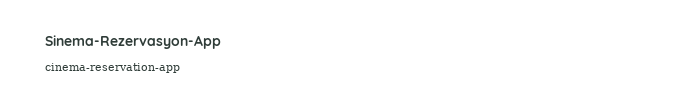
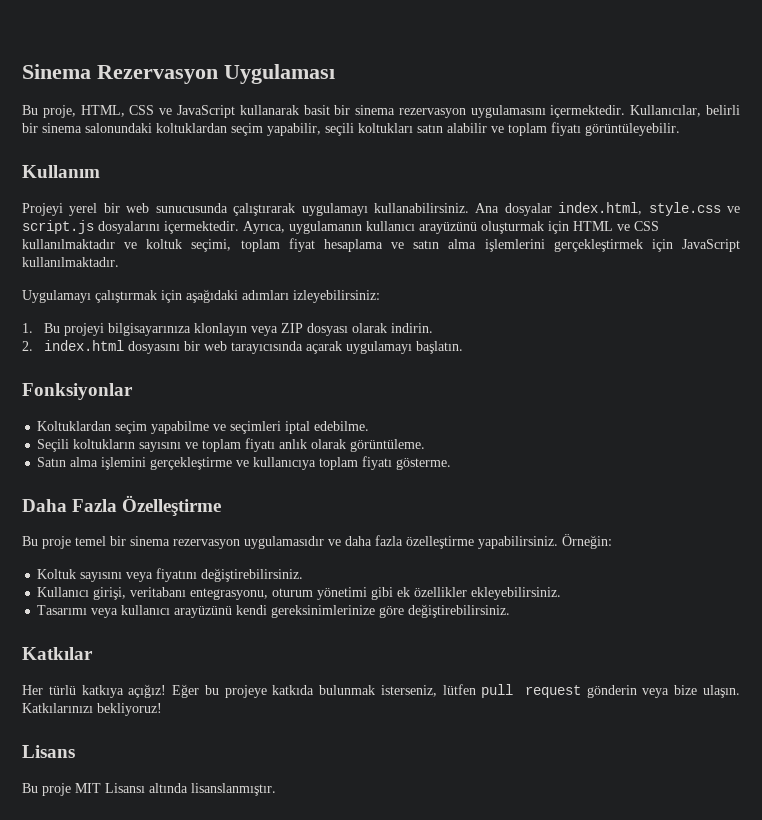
[45,35,221,49] [45,63,180,73] Sinema-Rezervasyon-App // cinema-reservation-app -> [22,64,335,84] [22,105,741,118] [22,122,680,136] [22,165,100,178] [22,202,740,216] [22,220,659,234] [22,238,740,252] [22,257,119,267] [22,289,380,303] [22,323,434,336] [22,340,464,354] [22,383,133,400] [37,421,370,434] [37,438,426,452] [37,456,452,470] [22,495,222,516] [22,534,612,549] [37,568,304,582] [37,587,562,600] [37,604,511,618] [22,647,93,660] [22,684,740,698] [22,703,162,716] [22,745,75,758] [22,783,276,796] Sinema Rezervasyon Uygulaması // Bu proje, HTML, CSS ve JavaScript kullanarak basit bir sinema rezervasyon uygulamasını içermektedir. Kullanıcılar, belirli bir sinema salonundaki koltuklardan seçim yapabilir, seçili koltukları satın alabilir ve toplam fiyatı görüntüleyebilir. // Kullanım // Projeyi yerel bir web sunucusunda çalıştırarak uygulamayı kullanabilirsiniz. Ana dosyalar index.html, style.css ve script.js dosyalarını içermektedir. Ayrıca, uygulamanın kullanıcı arayüzünü oluşturmak için HTML ve CSS kullanılmaktadır ve koltuk seçimi, toplam fiyat hesaplama ve satın alma işlemlerini gerçekleştirmek için JavaScript kullanılmaktadır. // Uygulamayı çalıştırmak için aşağıdaki adımları izleyebilirsiniz: // 1. Bu projeyi bilgisayarınıza klonlayın veya ZIP dosyası olarak indirin. // 2. index.html dosyasını bir web tarayıcısında açarak uygulamayı başlatın. // Fonksiyonlar // Koltuklardan seçim yapabilme ve seçimleri iptal edebilme. // Seçili koltukların sayısını ve toplam fiyatı anlık olarak görüntüleme. // Satın alma işlemini gerçekleştirme ve kullanıcıya toplam fiyatı gösterme. // Daha Fazla Özelleştirme // Bu proje temel bir sinema rezervasyon uygulamasıdır ve daha fazla özelleştirme yapabilirsiniz. Örneğin: // Koltuk sayısını veya fiyatını değiştirebilirsiniz. // Kullanıcı girişi, veritabanı entegrasyonu, oturum yönetimi gibi ek özellikler ekleyebilirsiniz. // Tasarımı veya kullanıcı arayüzünü kendi gereksinimlerinize göre değiştirebilirsiniz. // Katkılar // Her türlü katkıya açığız! Eğer bu projeye katkıda bulunmak isterseniz, lütfen pull request gönderin veya bize ulaşın. Katkılarınızı bekliyoruz! // Lisans // Bu proje MIT Lisansı altında lisanslanmıştır.

